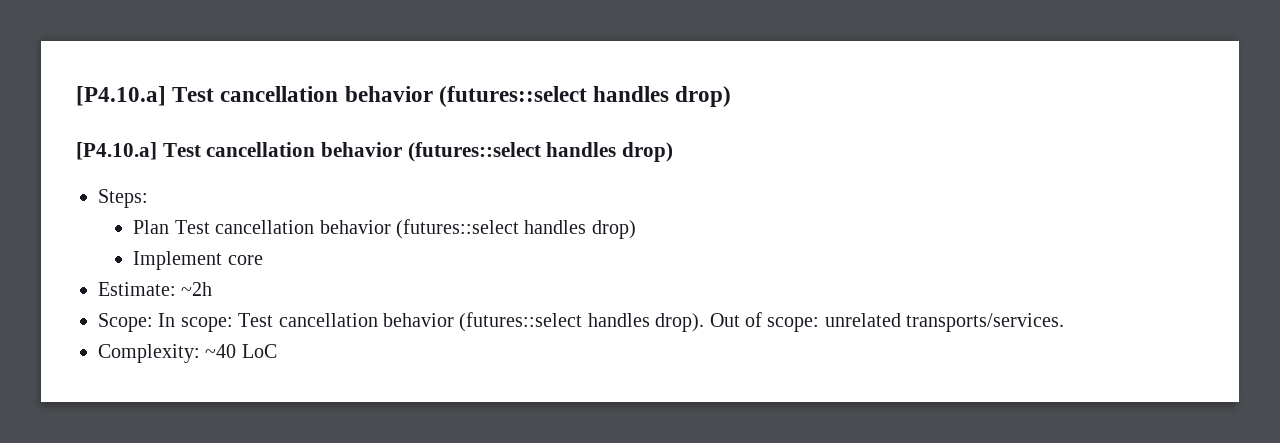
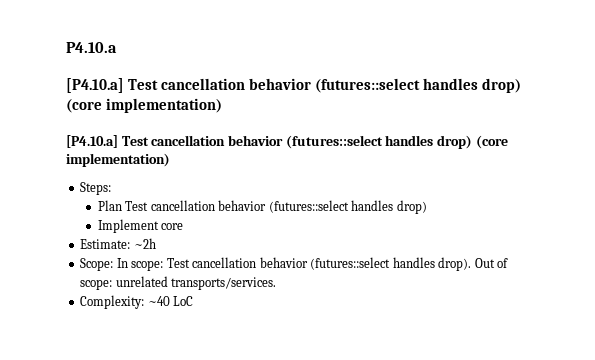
[76,86,732,107] [76,142,674,162] [P4.10.a] Test cancellation behavior (futures::select handles drop) // [P4.10.a] Test cancellation behavior (futures::select handles drop) -> [66,42,117,53] [66,78,522,93] [66,98,223,113] [66,135,508,149] [66,153,170,167] P4.10.a // [P4.10.a] Test cancellation behavior (futures::select handles drop) (core implementation) // [P4.10.a] Test cancellation behavior (futures::select handles drop) (core implementation)

